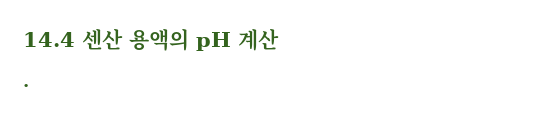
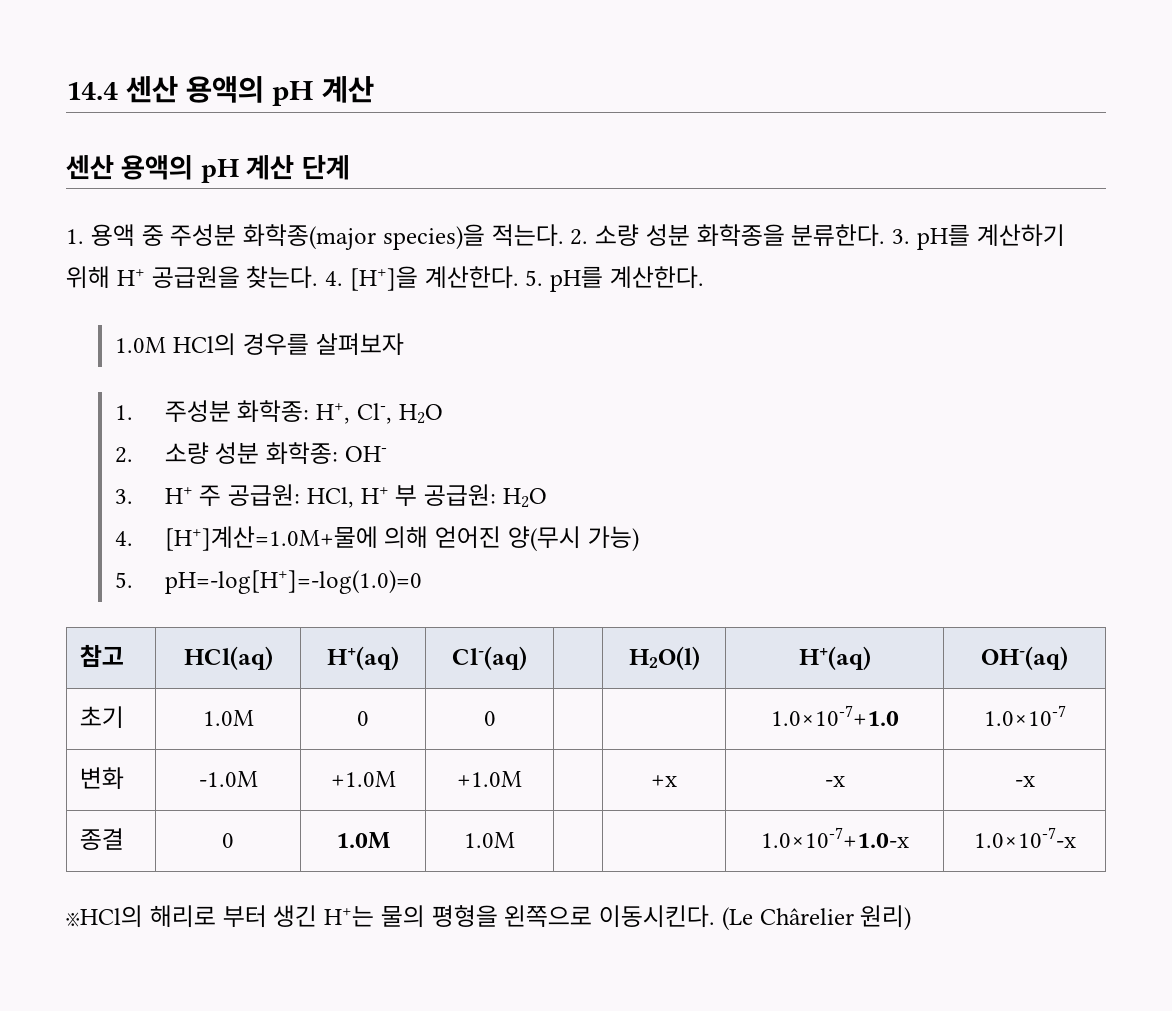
[23,84,29,87] . -> [66,155,350,183] [66,224,1065,250] [66,266,704,292] [115,333,404,356] [115,400,443,424] [115,442,387,464] [115,484,547,508] [115,526,639,552] [115,570,422,594] [79,644,124,668] [183,646,273,670] [327,646,399,670] [452,646,527,670] [628,646,700,670] [798,646,871,670] [981,646,1068,670] [79,706,124,728] [202,710,254,726] [357,711,369,726] [483,711,496,726] [770,705,899,726] [983,705,1066,726] [79,767,124,789] [198,771,258,787] [330,771,396,787] [457,771,522,787] [651,775,677,787] [824,776,845,787] [1014,776,1035,787] [79,828,124,850] [222,833,234,848] [336,832,391,849] [464,832,515,848] [760,827,909,848] [973,827,1076,848] [66,905,912,931] 센산 용액의 pH 계산 단계 // 1. 용액 중 주성분 화학종(major species)을 적는다. 2. 소량 성분 화학종을 분류한다. 3. pH를 계산하기 위해 H+ 공급원을 찾는다. 4. [H+]을 계산한다. 5. pH를 계산한다. // 1.0M HCl의 경우를 살펴보자 // 1. 주성분 화학종: H+, Cl-, H2O // 2. 소량 성분 화학종: OH- // 3. H+ 주 공급원: HCl, H+ 부 공급원: H2O // 4. [H+]계산=1.0M+물에 의해 얻어진 양(무시 가능) // 5. pH=-log[H+]=-log(1.0)=0 // 참고 | HCl(aq) | H+(aq) | Cl-(aq) | | H2O(l) | H+(aq) | OH-(aq) // 초기 | 1.0M | 0 | 0 | | | 1.0×10-7+1.0 | 1.0×10-7 // 변화 | -1.0M | +1.0M | +1.0M | | +x | -x | -x // 종결 | 0 | 1.0M | 1.0M | | | 1.0×10-7+1.0-x | 1.0×10-7-x // ※HCl의 해리로 부터 생긴 H+는 물의 평형을 왼쪽으로 이동시킨다. (Le Chârelier 원리)

